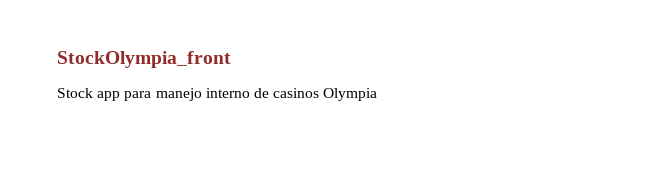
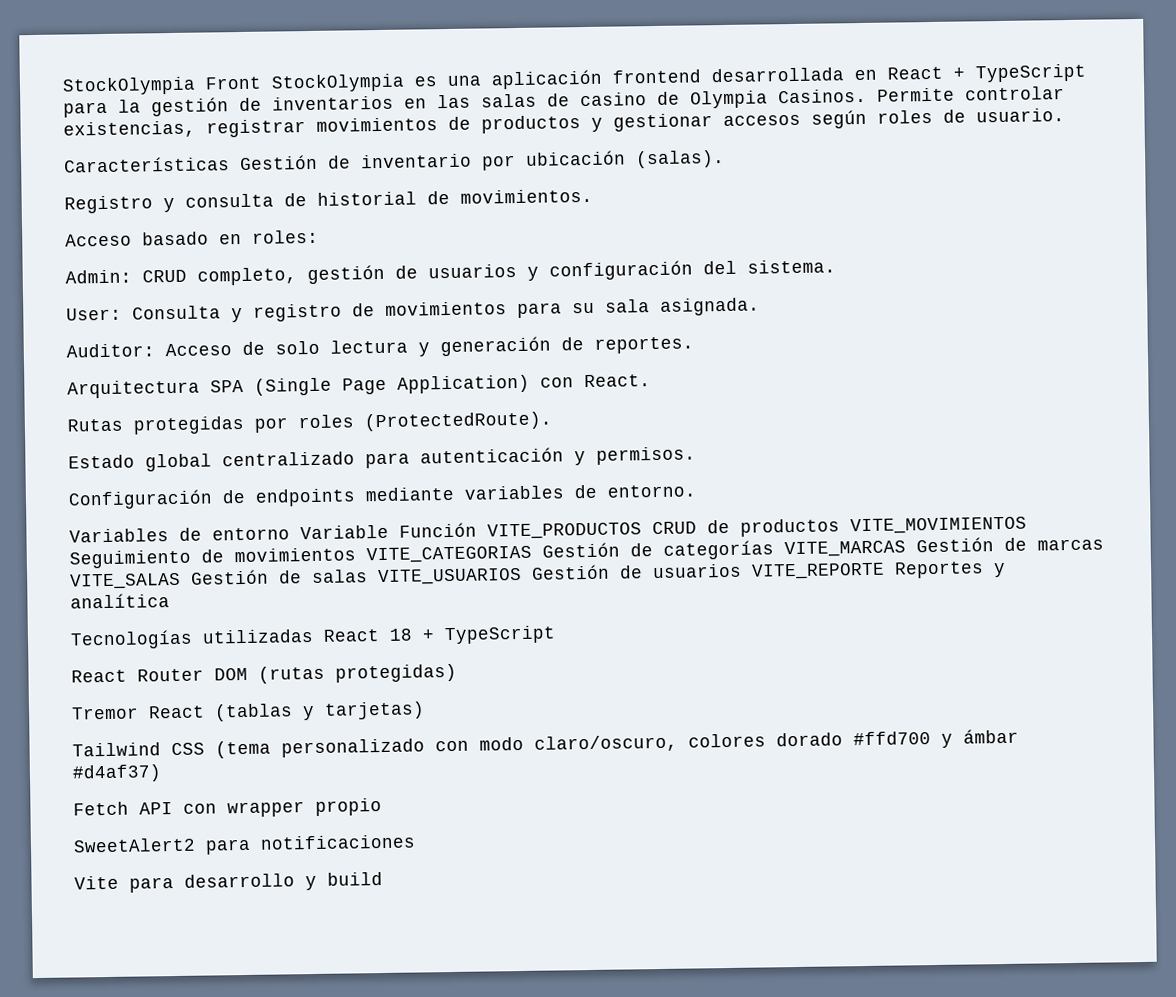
[57,51,231,68] [57,88,378,101] StockOlympia_front // Stock app para manejo interno de casinos Olympia -> [62,63,1087,96] [63,86,1065,118] [63,108,1065,139] [64,149,725,173] [64,188,593,214] [65,229,319,247] [65,259,836,286] [66,297,760,323] [66,336,694,358] [67,374,651,399] [67,411,552,435] [68,446,696,472] [68,484,696,510] [69,516,1027,543] [69,537,1104,569] [70,561,1006,590] [70,593,170,609] [70,625,556,650] [71,663,457,684] [71,701,425,722] [72,728,1019,759] [72,764,162,783] [73,798,382,818] [73,834,416,855] [74,872,383,893] StockOlympia Front StockOlympia es una aplicación frontend desarrollada en React + TypeScript para la gestión de inventarios en las salas de casino de Olympia Casinos. Permite controlar existencias, registrar movimientos de productos y gestionar accesos según roles de usuario. // Características Gestión de inventario por ubicación (salas). // Registro y consulta de historial de movimientos. // Acceso basado en roles: // Admin: CRUD completo, gestión de usuarios y configuración del sistema. // User: Consulta y registro de movimientos para su sala asignada. // Auditor: Acceso de solo lectura y generación de reportes. // Arquitectura SPA (Single Page Application) con React. // Rutas protegidas por roles (ProtectedRoute). // Estado global centralizado para autenticación y permisos. // Configuración de endpoints mediante variables de entorno. // Variables de entorno Variable Función VITE_PRODUCTOS CRUD de productos VITE_MOVIMIENTOS Seguimiento de movimientos VITE_CATEGORIAS Gestión de categorías VITE_MARCAS Gestión de marcas VITE_SALAS Gestión de salas VITE_USUARIOS Gestión de usuarios VITE_REPORTE Reportes y analítica // Tecnologías utilizadas React 18 + TypeScript // React Router DOM (rutas protegidas) // Tremor React (tablas y tarjetas) // Tailwind CSS (tema personalizado con modo claro/oscuro, colores dorado #ffd700 y ámbar #d4af37) // Fetch API con wrapper propio // SweetAlert2 para notificaciones // Vite para desarrollo y build

